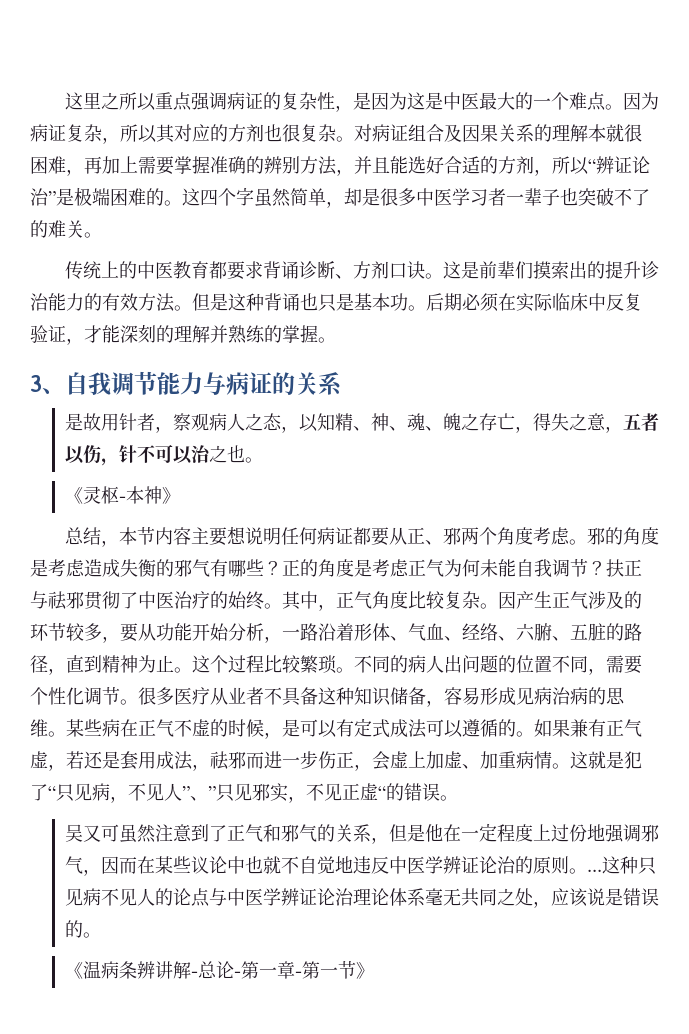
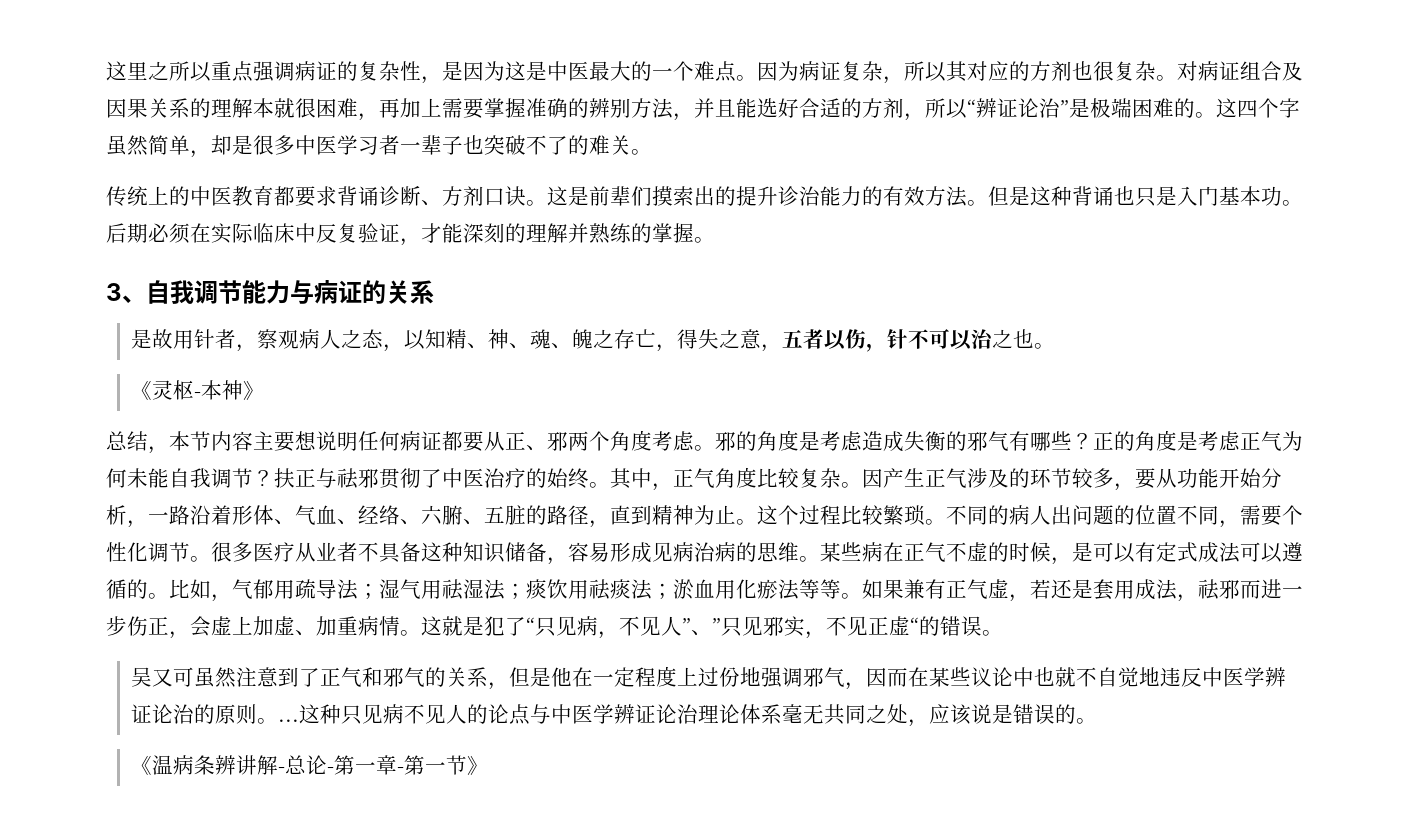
(354, 302) none -> [1177,186,1219,206] 入门
(534, 734) none -> [169,579,862,602] 比如，气郁用疏导法；湿气用祛湿法；痰饮用祛痰法；淤血用化瘀法等等。

